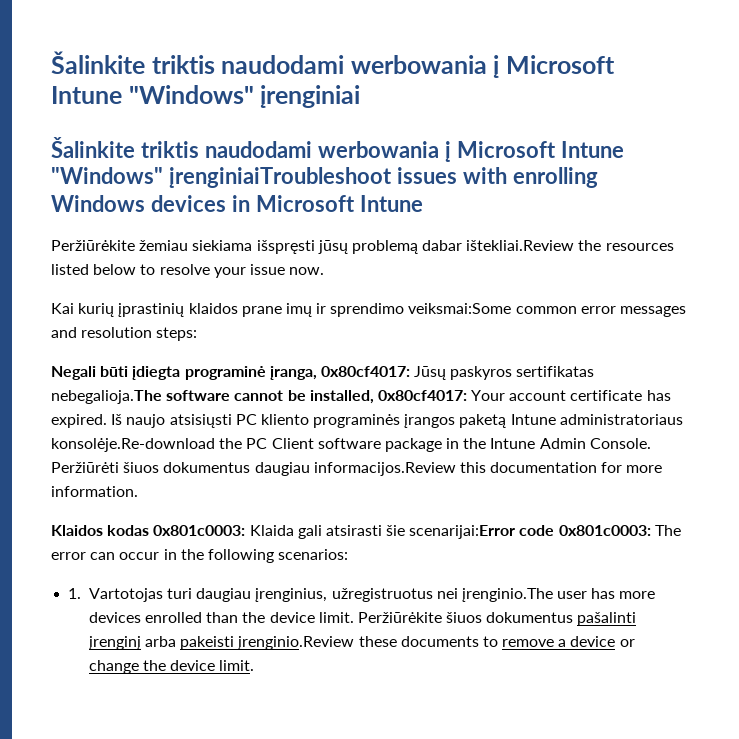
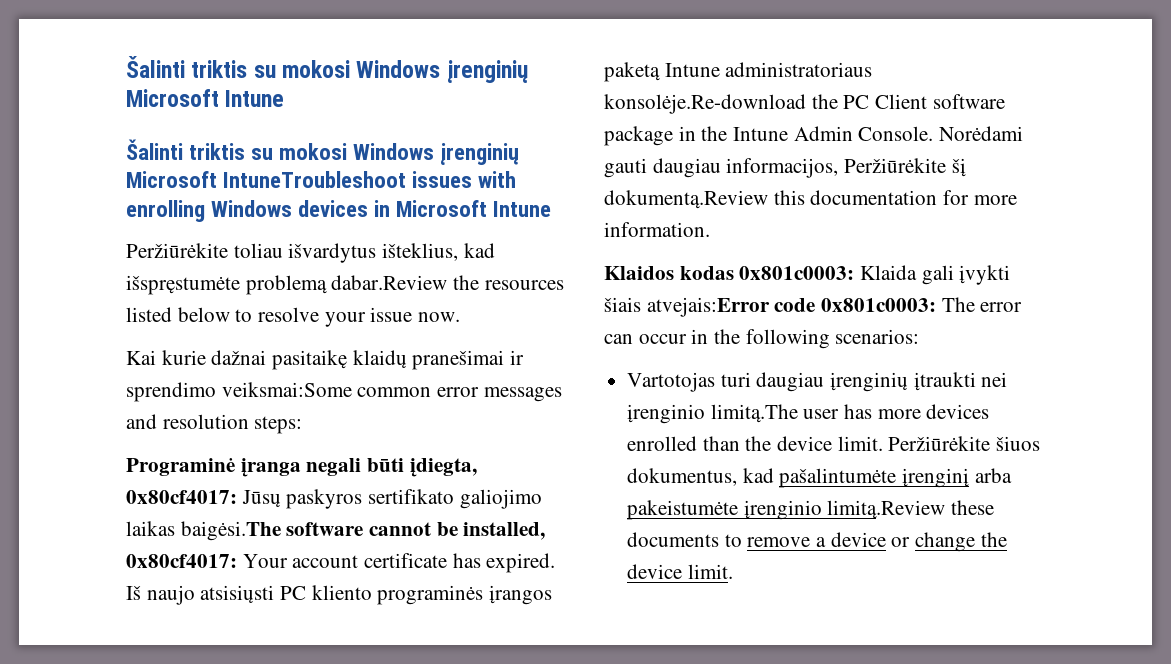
[51,51,616,78] [51,85,361,108] [51,137,624,162] [51,167,392,188] Šalinkite triktis naudodami werbowania į Microsoft Intune "Windows" įrenginiai // Šalinkite triktis naudodami werbowania į Microsoft Intune "Windows" įrenginiaiTroubleshoot -> [126,56,528,83] [126,89,285,107] [126,139,520,165] [126,171,407,188] Šalinti triktis su mokosi Windows įrenginių Microsoft Intune // Šalinti triktis su mokosi Windows įrenginių Microsoft IntuneTroubleshoot
[139,240,575,254] žemiau siekiama išspręsti jūsų problemą dabar ištekliai.Review -> [233,243,495,263] [126,275,448,295] toliau išvardytus išteklius, kad išspręstumėte problemą dabar.Review
[78,303,312,317] kurių įprastinių klaidos prane imų -> [161,350,505,370] kurie dažnai pasitaikę klaidų pranešimai
[51,366,595,380] [51,390,162,404] Negali būti įdiegta programinė įranga, 0x80cf4017: Jūsų paskyros sertifikatas nebegalioja.The -> [126,458,477,477] [126,489,542,509] [126,521,281,541] Programinė įranga negali būti įdiegta, 0x80cf4017: Jūsų paskyros sertifikato galiojimo laikas baigėsi.The
[51,462,456,476] Peržiūrėti šiuos dokumentus daugiau informacijos.Review -> [939,126,1024,141] [604,158,966,178] [604,190,768,209] Norėdami gauti daugiau informacijos, Peržiūrėkite šį dokumentą.Review
[325,525,516,539] atsirasti šie scenarijai:Error -> [959,265,1011,285] [604,297,770,317] įvykti šiais atvejais:Error
[68,588,82,599] 1. -> (920, 336) none
[255,588,553,602] įrenginius, užregistruotus nei įrenginio.The -> [830,372,1008,392] [627,404,798,424] įrenginių įtraukti nei įrenginio limitą.The
[486,612,637,626] [88,636,355,650] dokumentus pašalinti įrenginį arba pakeisti įrenginio.Review -> [627,468,1012,488] [627,500,946,520] dokumentus, kad pašalintumėte įrenginį arba pakeistumėte įrenginio limitą.Review

